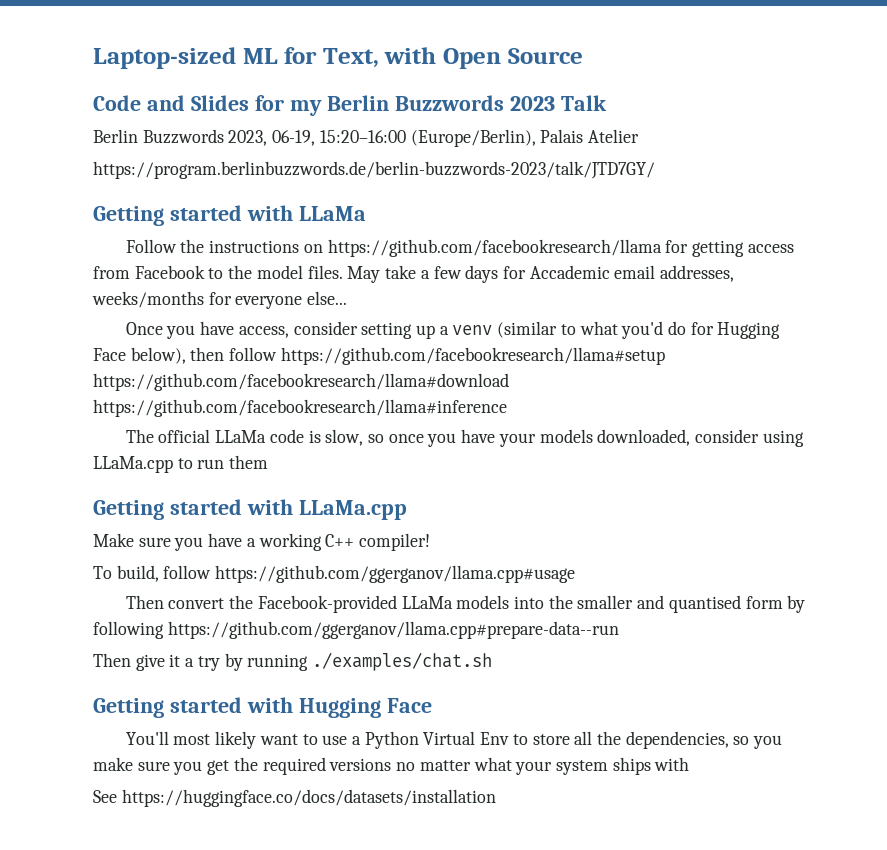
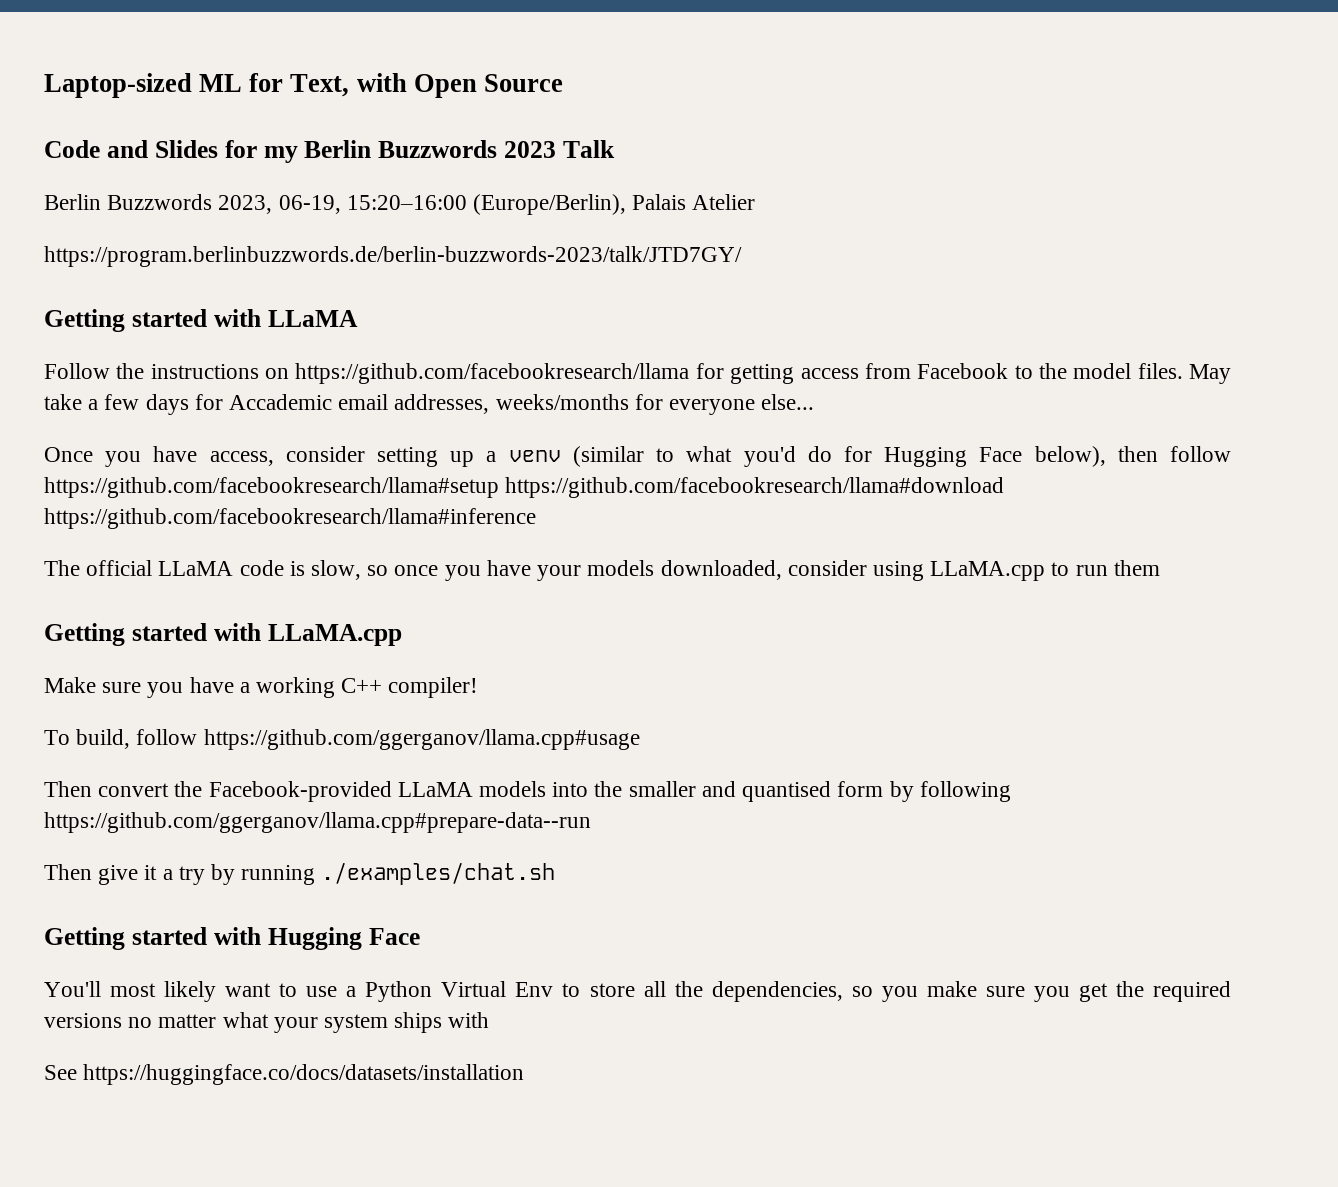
[298,206,366,221] LLaMa -> [267,310,358,327] LLaMA
[215,430,267,443] LLaMa -> [158,561,234,576] LLaMA
[93,456,173,473] LLaMa.cpp -> [930,561,1046,581] LLaMA.cpp
[298,500,407,520] LLaMa.cpp -> [267,624,402,646] LLaMA.cpp
[401,596,453,609] LLaMa -> [397,782,473,797] LLaMA

